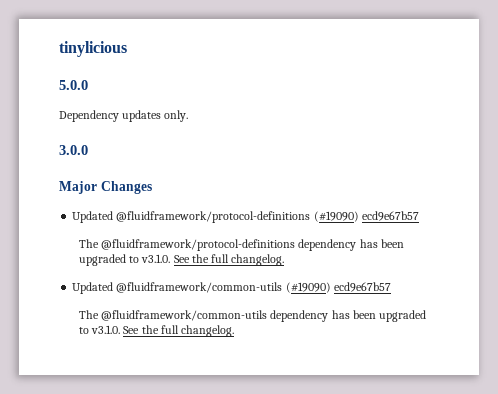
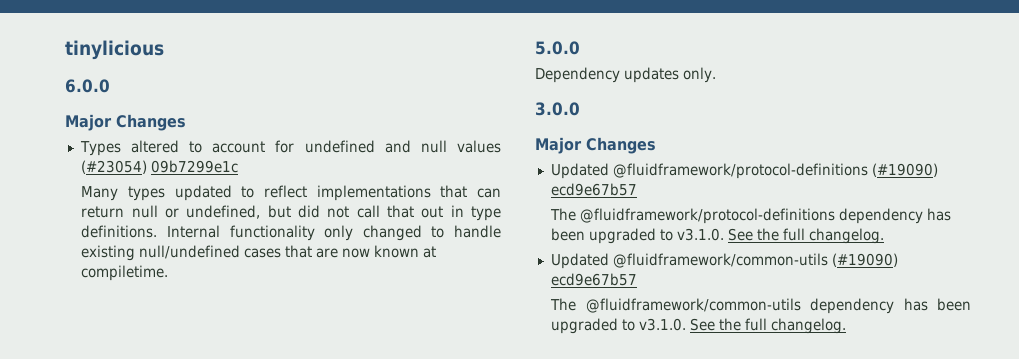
(127, 49) none -> [65,79,110,93] [65,114,186,131] [79,140,502,156] [80,160,238,174] [81,185,501,201] [81,205,501,221] [81,225,502,241] [81,245,437,261] [81,265,169,281] // 6.0.0 // Major Changes // Types altered to account for undefined and null values (#23054) 09b7299e1c // Many types updated to reflect implementations that can return null or undefined, but did not call that out in type definitions. Internal functionality only changed to handle existing null/undefined cases that are now known at compiletime.

